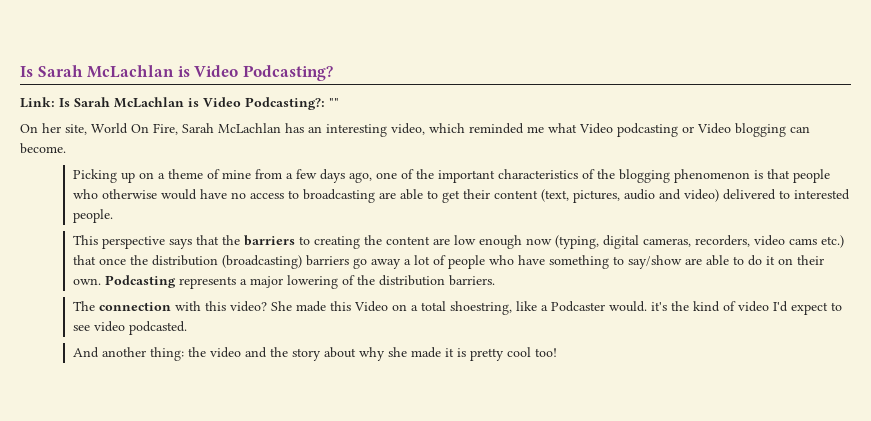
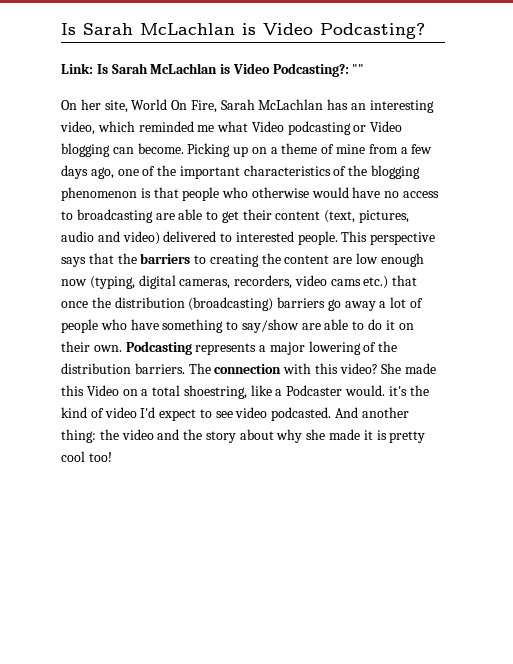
(66, 148) // -> (184, 148) none
(113, 216) // -> (338, 238) none
(495, 280) // -> (185, 368) none
(187, 328) // -> (332, 414) none

